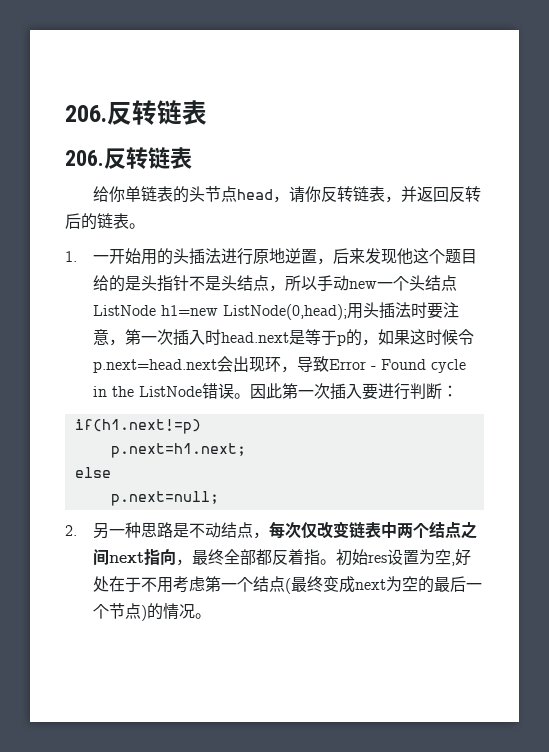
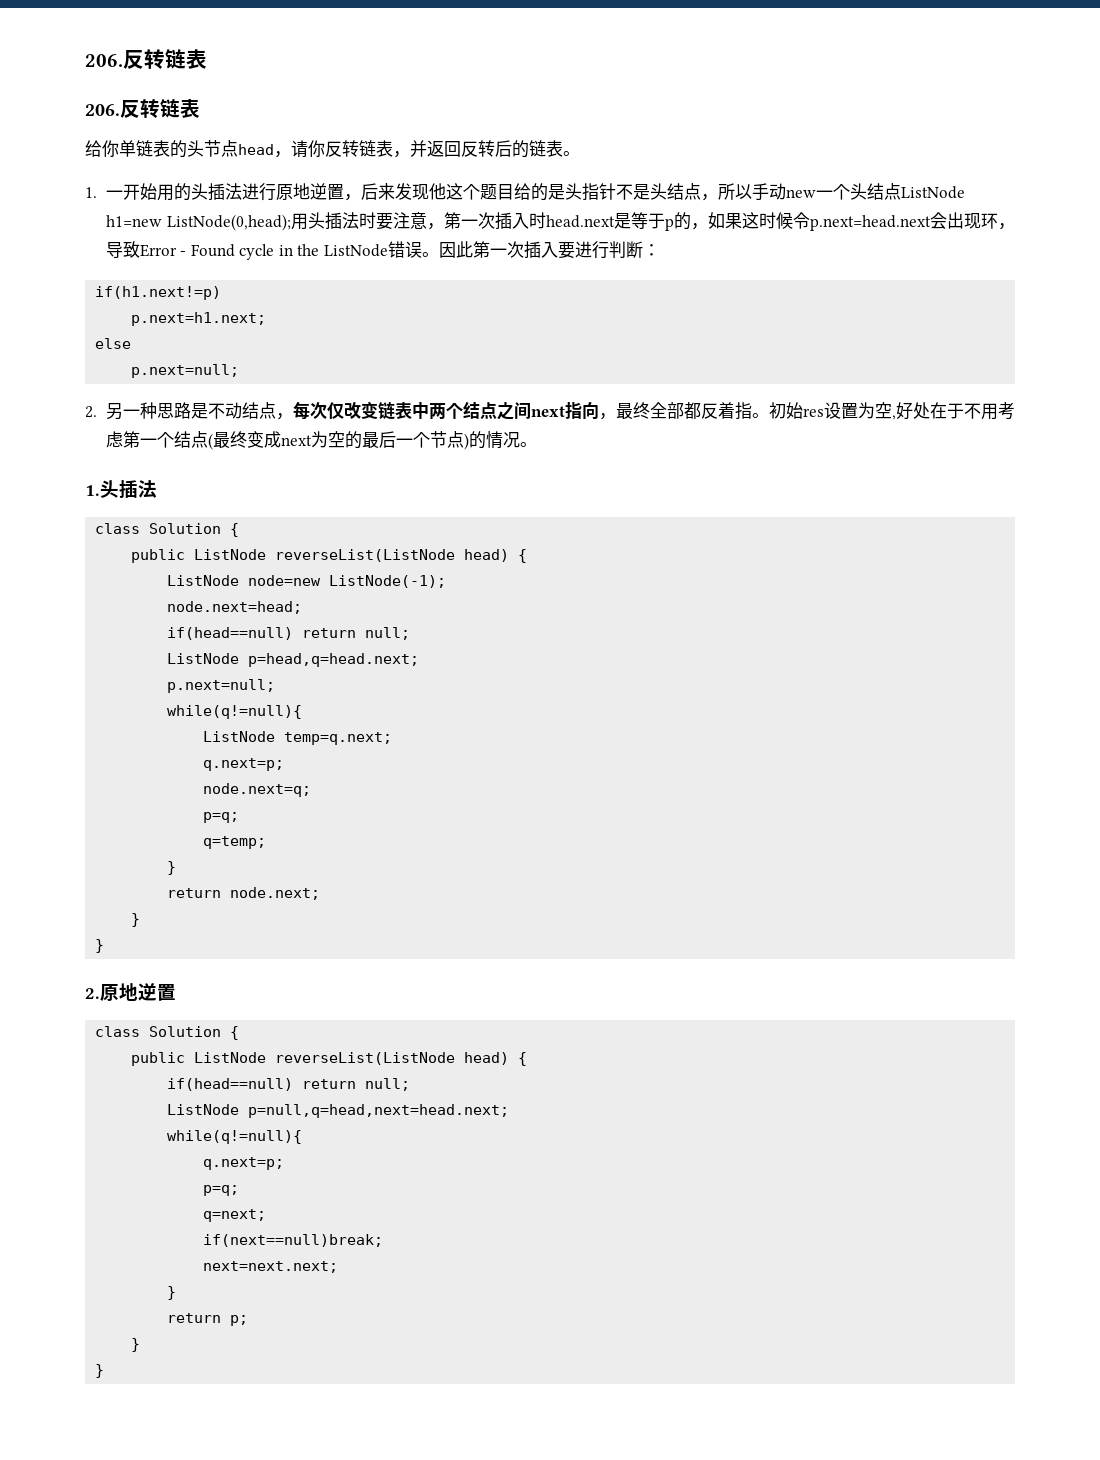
(212, 616) none -> [85,480,157,498] [95,523,240,537] [131,549,528,563] [167,575,447,588] [167,601,303,614] [167,627,411,640] [167,653,420,667] [167,679,276,693] [167,705,303,719] [203,731,393,745] [203,758,285,771] [203,783,312,797] [203,812,240,823] [203,836,267,849] [167,861,177,875] [167,887,321,900] [131,913,141,927] [95,939,105,953] [85,983,176,1001] [95,1026,240,1040] [131,1052,528,1066] [167,1078,411,1091] [167,1104,510,1118] [167,1130,303,1144] [203,1157,285,1170] [203,1185,240,1196] [203,1209,267,1222] [203,1234,384,1247] [203,1261,339,1273] [167,1286,177,1300] [167,1313,249,1326] [131,1338,141,1352] [95,1364,105,1378] // 1.头插法 // class Solution { // public ListNode reverseList(ListNode head) { // ListNode node=new ListNode(-1); // node.next=head; // if(head==null) return null; // ListNode p=head,q=head.next; // p.next=null; // while(q!=null){ // ListNode temp=q.next; // q.next=p; // node.next=q; // p=q; // q=temp; // } // return node.next; // } // } // 2.原地逆置 // class Solution { // public ListNode reverseList(ListNode head) { // if(head==null) return null; // ListNode p=null,q=head,next=head.next; // while(q!=null){ // q.next=p; // p=q; // q=next; // if(next==null)break; // next=next.next; // } // return p; // } // }

